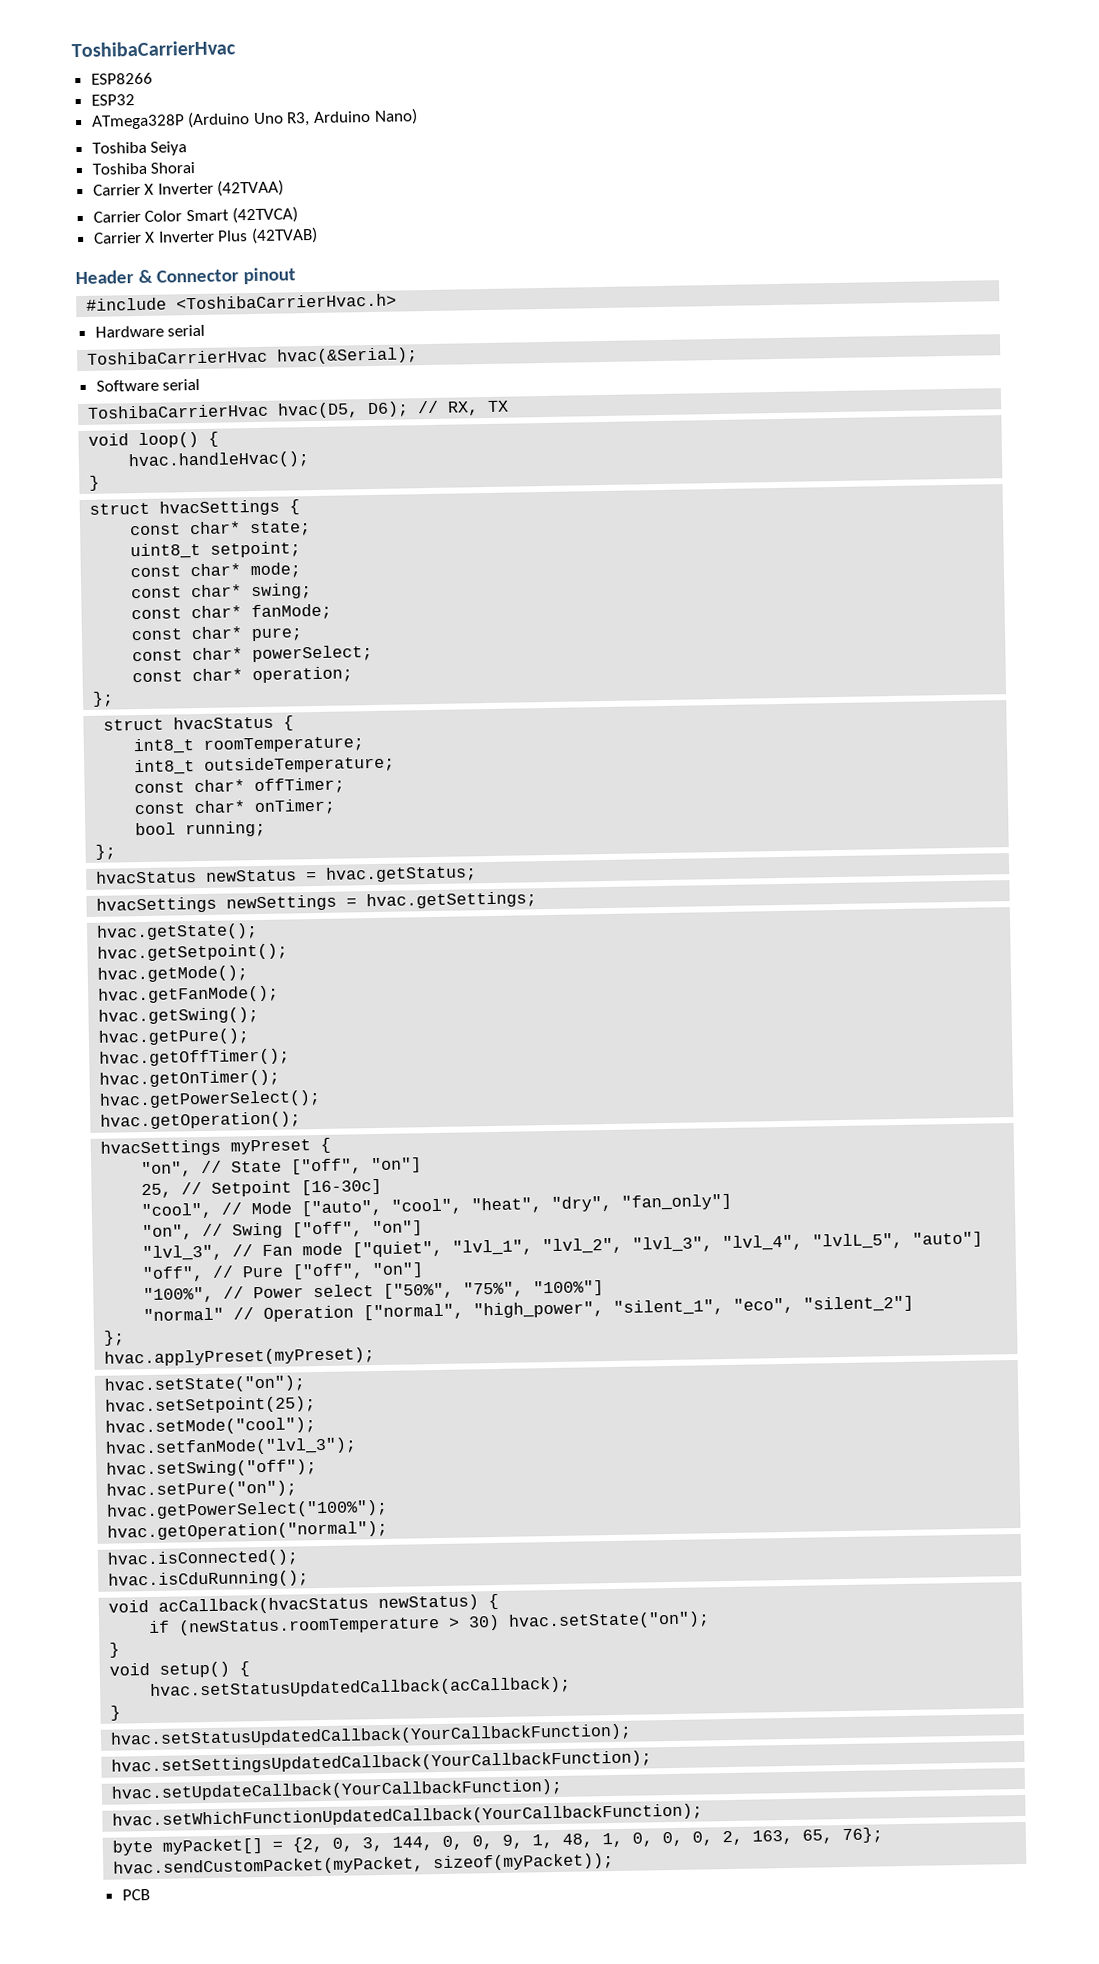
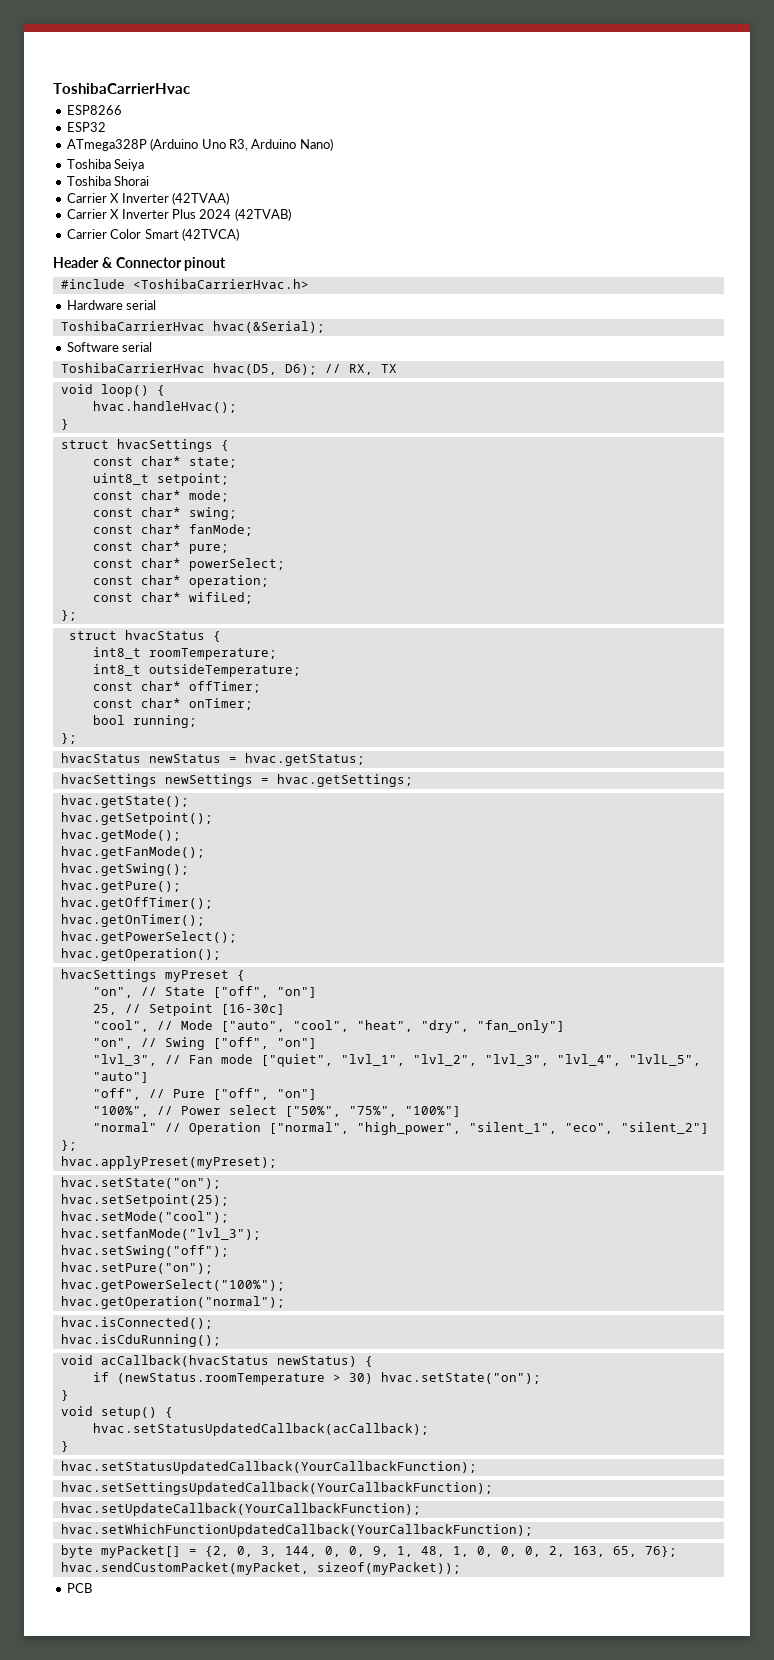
(285, 188) none -> [66,208,291,221] // Carrier X Inverter Plus 2024 (42TVAB)
[92,226,319,245] // Carrier X Inverter Plus (42TVAB) -> (239, 234) none
(354, 675) none -> [92,592,253,604] // const char* wifiLed;

